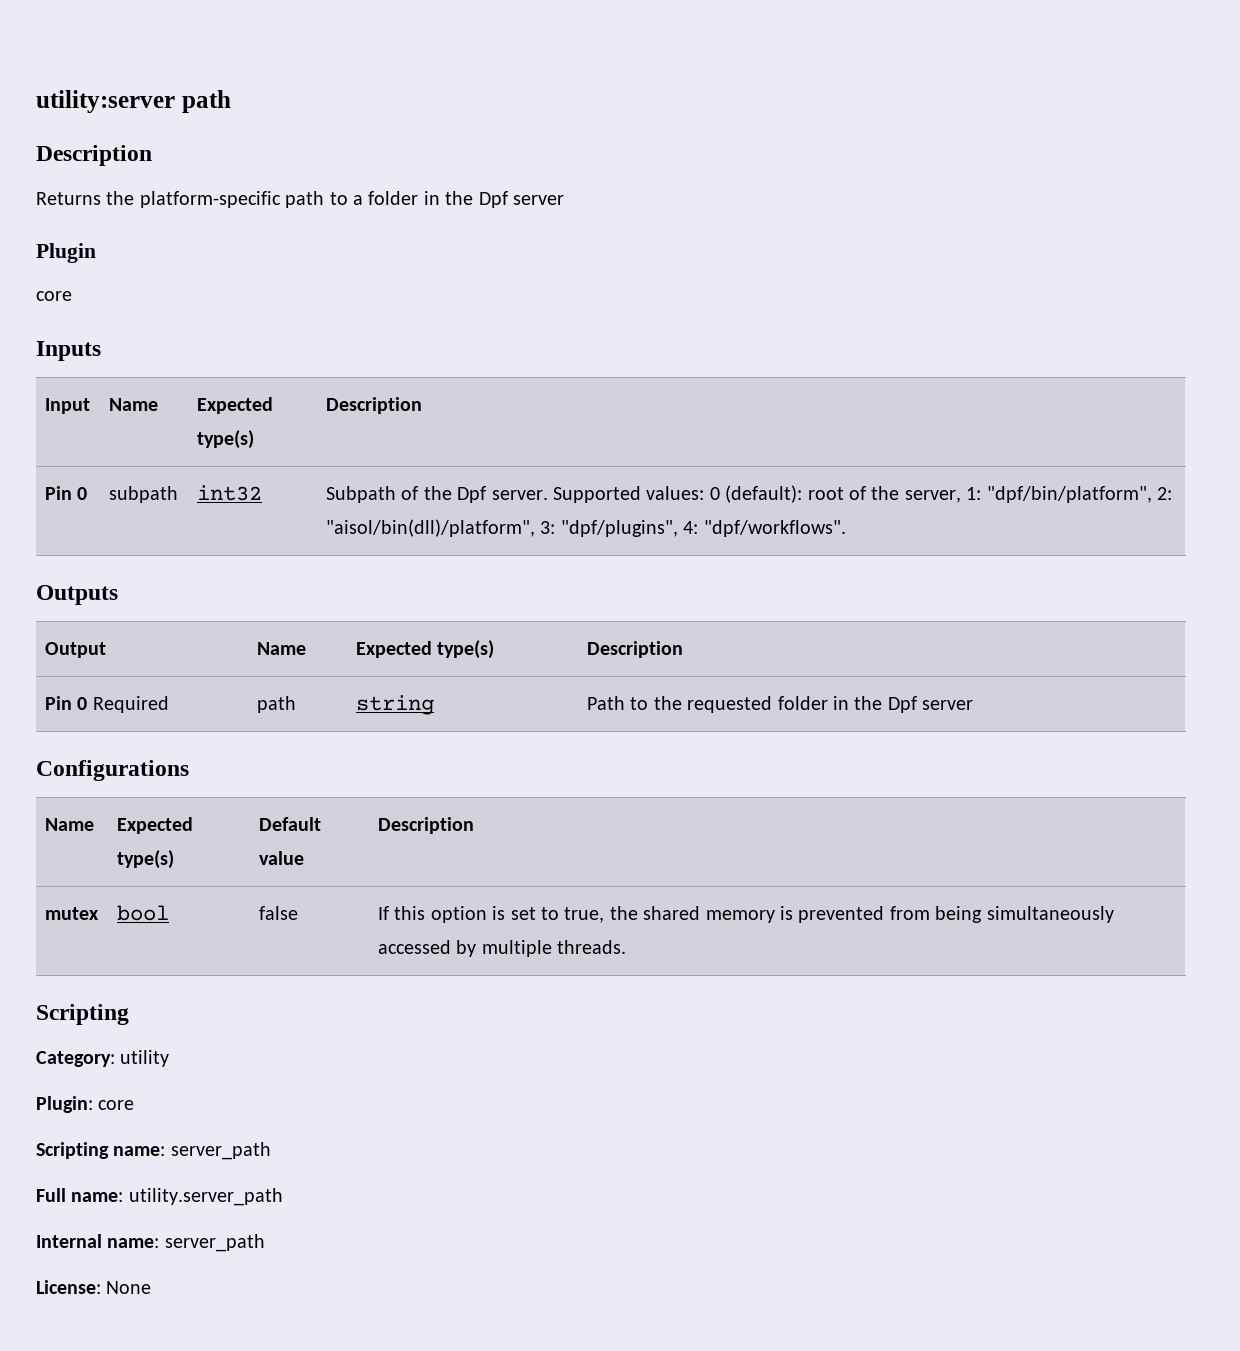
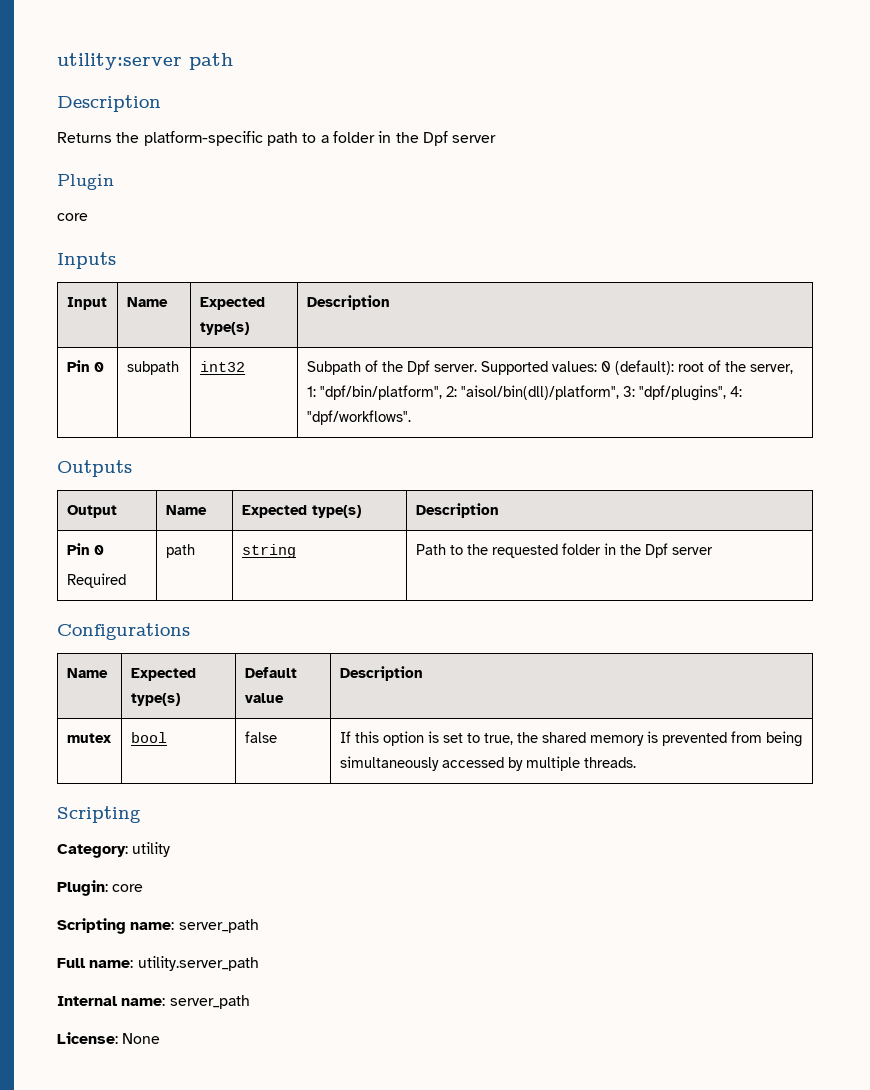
(88, 703) none -> (104, 550) //

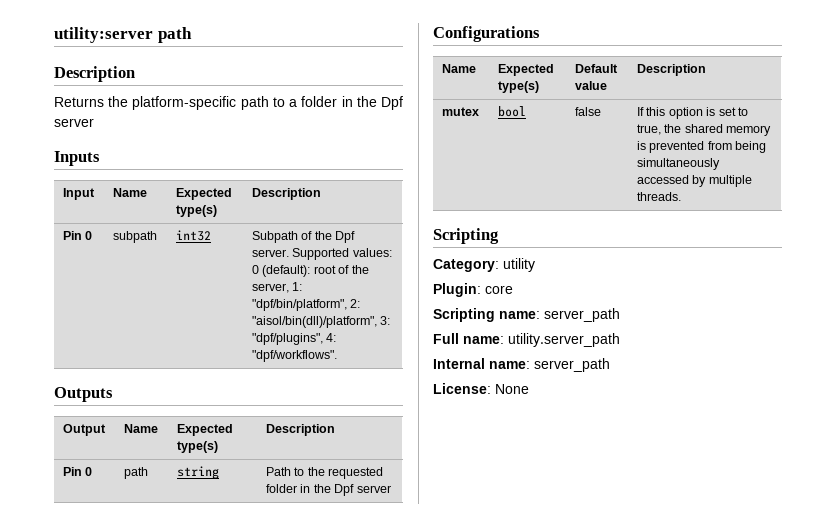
[57,174,114,190] [57,213,88,221] // Plugin // core -> (94, 122) none
[66,573,126,588] // Required -> (93, 471) none

